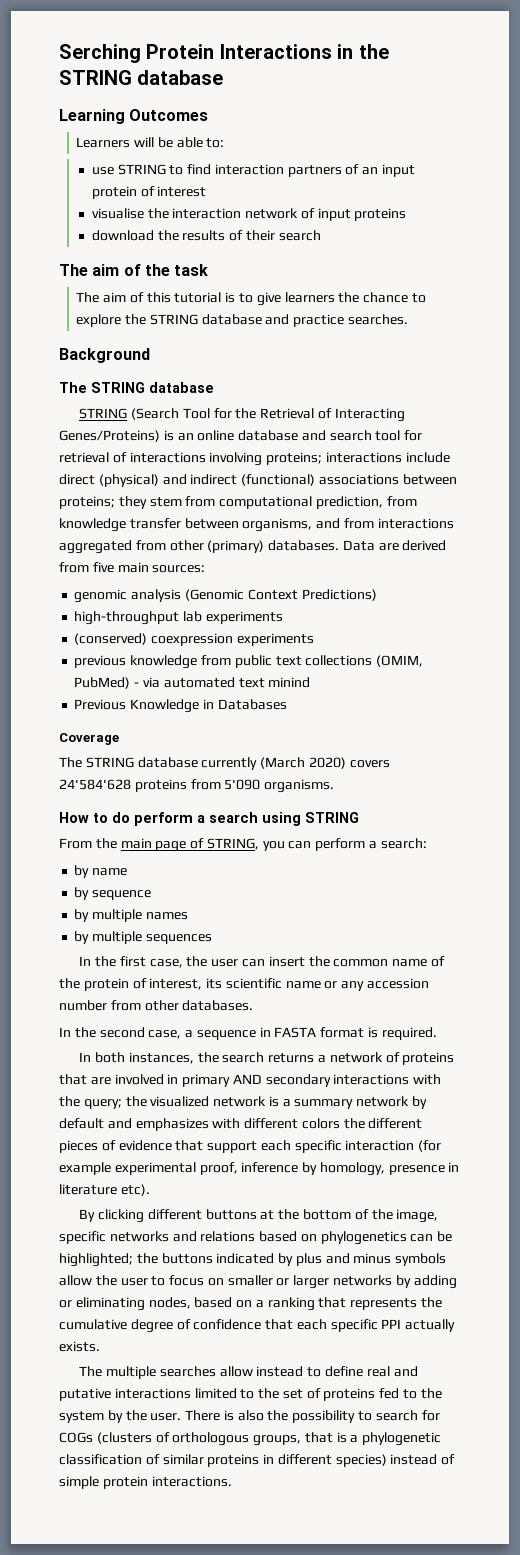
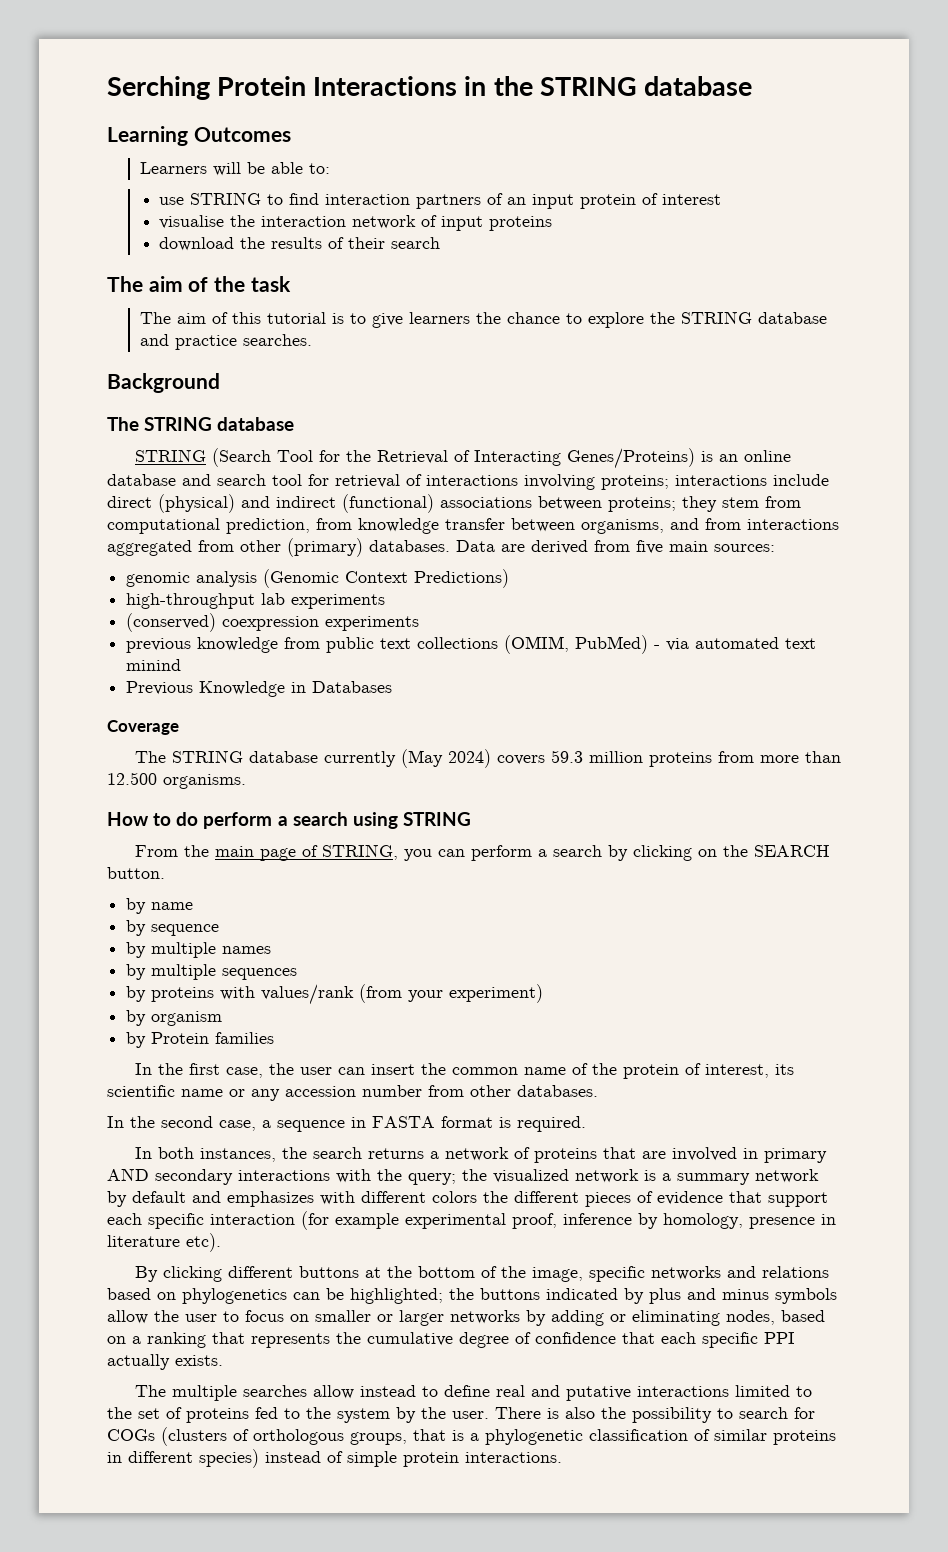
[260,757,390,769] [59,779,261,792] (March 2020) covers 24'584'628 proteins from 5'090 -> [400,749,841,768] [107,772,157,785] (May 2024) covers 59.3 million proteins from more than 12.500
[380,838,427,849] search: -> [552,845,830,861] [107,867,165,879] search by clicking on the SEARCH button.
(212, 939) none -> [126,984,544,1005] [126,1010,223,1026] [126,1032,275,1048] // by proteins with values/rank (from your experiment) // by organism // by Protein families

